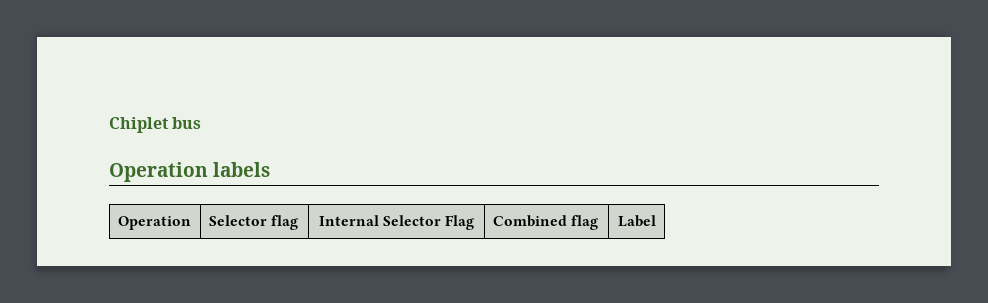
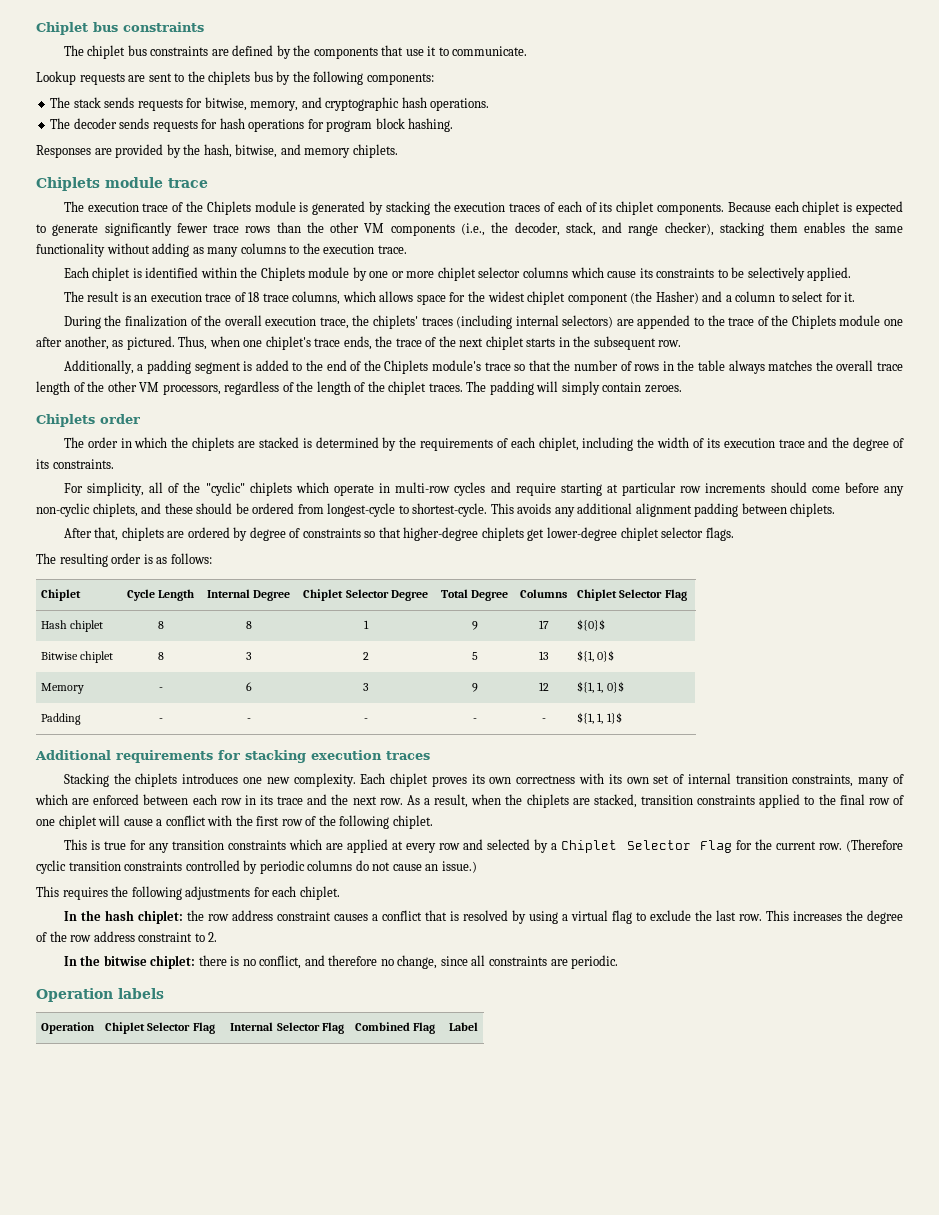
(202, 123) none -> [123,22,204,32] [63,45,528,59] [36,71,434,85] [50,97,490,111] [50,118,454,132] [36,144,398,158] [36,177,208,191] [63,201,903,215] [36,222,903,236] [36,243,407,257] [63,267,852,281] [63,291,856,305] [63,315,904,329] [36,336,682,350] [63,360,903,374] [36,381,682,395] [36,414,140,427] [63,437,904,451] [36,459,114,469] [63,482,904,496] [36,503,836,517] [63,527,734,541] [36,553,212,567] [41,589,82,601] [126,589,195,601] [206,589,291,601] [303,589,428,601] [440,589,509,601] [520,589,567,598] [577,589,687,601] [41,620,104,632] [157,621,164,629] [245,621,252,629] [363,620,369,629] [471,621,478,630] [538,620,549,629] [577,619,606,631] [41,651,114,663] [157,652,164,660] [245,652,252,660] [362,652,369,660] [471,652,478,660] [538,651,549,660] [577,650,615,662] [41,683,85,694] [158,687,163,691] [245,682,252,691] [362,683,369,691] [471,683,478,692] [538,682,549,691] [577,681,624,693] [41,713,82,725] [158,718,163,722] [246,718,251,722] [363,718,368,722] [472,718,477,722] [541,718,546,722] [577,712,622,724] [35,750,430,763] [63,773,904,787] [35,794,904,808] [36,815,433,829] [63,839,903,853] [36,860,477,874] [36,886,340,900] [63,910,903,924] [36,931,218,942] [63,955,619,969] constraints // The chiplet bus constraints are defined by the components that use it to communicate. // Lookup requests are sent to the chiplets bus by the following components: // The stack sends requests for bitwise, memory, and cryptographic hash operations. // The decoder sends requests for hash operations for program block hashing. // Responses are provided by the hash, bitwise, and memory chiplets. // Chiplets module trace // The execution trace of the Chiplets module is generated by stacking the execution traces of each of its chiplet components. Because each chiplet is expected to generate significantly fewer trace rows than the other VM components (i.e., the decoder, stack, and range checker), stacking them enables the same functionality without adding as many columns to the execution trace. // Each chiplet is identified within the Chiplets module by one or more chiplet selector columns which cause its constraints to be selectively applied. // The result is an execution trace of 18 trace columns, which allows space for the widest chiplet component (the Hasher) and a column to select for it. // During the finalization of the overall execution trace, the chiplets' traces (including internal selectors) are appended to the trace of the Chiplets module one after another, as pictured. Thus, when one chiplet's trace ends, the trace of the next chiplet starts in the subsequent row. // Additionally, a padding segment is added to the end of the Chiplets module's trace so that the number of rows in the table always matches the overall trace length of the other VM processors, regardless of the length of the chiplet traces. The padding will simply contain zeroes. // Chiplets order // The order in which the chiplets are stacked is determined by the requirements of each chiplet, including the width of its execution trace and the degree of its constraints. // For simplicity, all of the "cyclic" chiplets which operate in multi-row cycles and require starting at particular row increments should come before any non-cyclic chiplets, and these should be ordered from longest-cycle to shortest-cycle. This avoids any additional alignment padding between chiplets. // After that, chiplets are ordered by degree of constraints so that higher-degree chiplets get lower-degree chiplet selector flags. // The resulting order is as follows: // Chiplet | Cycle Length | Internal Degree | Chiplet Selector Degree | Total Degree | Columns | Chiplet Selector Flag // Hash chiplet | 8 | 8 | 1 | 9 | 17 | ${0}$ // Bitwise chiplet | 8 | 3 | 2 | 5 | 13 | ${1, 0}$ // Memory | - | 6 | 3 | 9 | 12 | ${1, 1, 0}$ // Padding | - | - | - | - | - | ${1, 1, 1}$ // Additional requirements for stacking execution traces // Stacking the chiplets introduces one new complexity. Each chiplet proves its own correctness with its own set of internal transition constraints, many of which are enforced between each row in its trace and the next row. As a result, when the chiplets are stacked, transition constraints applied to the final row of one chiplet will cause a conflict with the first row of the following chiplet. // This is true for any transition constraints which are applied at every row and selected by a Chiplet Selector Flag for the current row. (Therefore cyclic transition constraints controlled by periodic columns do not cause an issue.) // This requires the following adjustments for each chiplet. // In the hash chiplet: the row address constraint causes a conflict that is resolved by using a virtual flag to exclude the last row. This increases the degree of the row address constraint to 2. // In the bitwise chiplet: there is no conflict, and therefore no change, since all constraints are periodic.
[208,215,298,230] Selector flag -> [105,1022,215,1034] Chiplet Selector Flag
[570,215,598,230] flag -> [413,1022,436,1034] Flag

